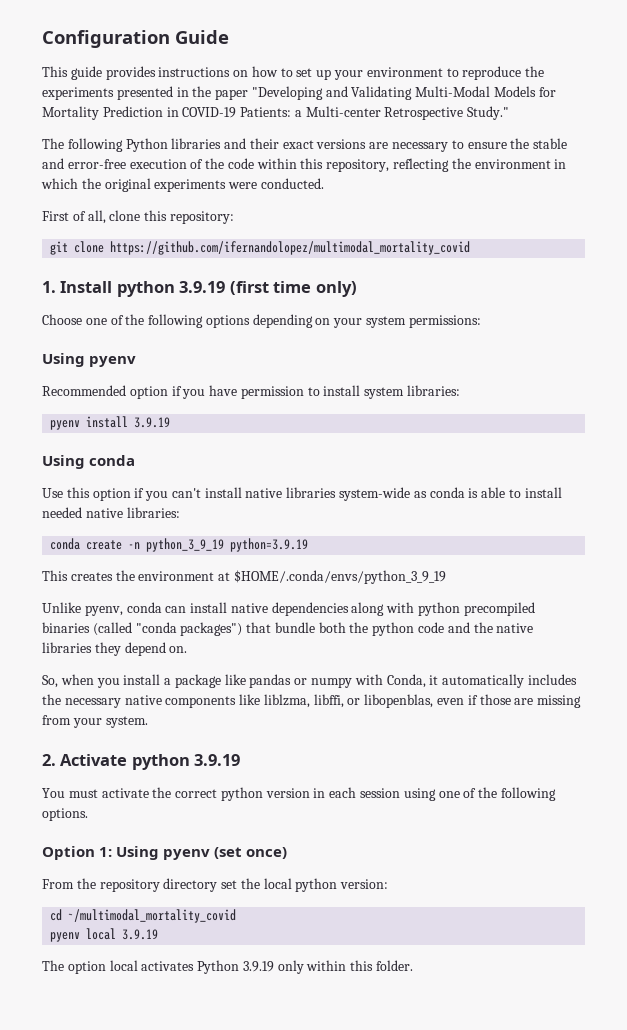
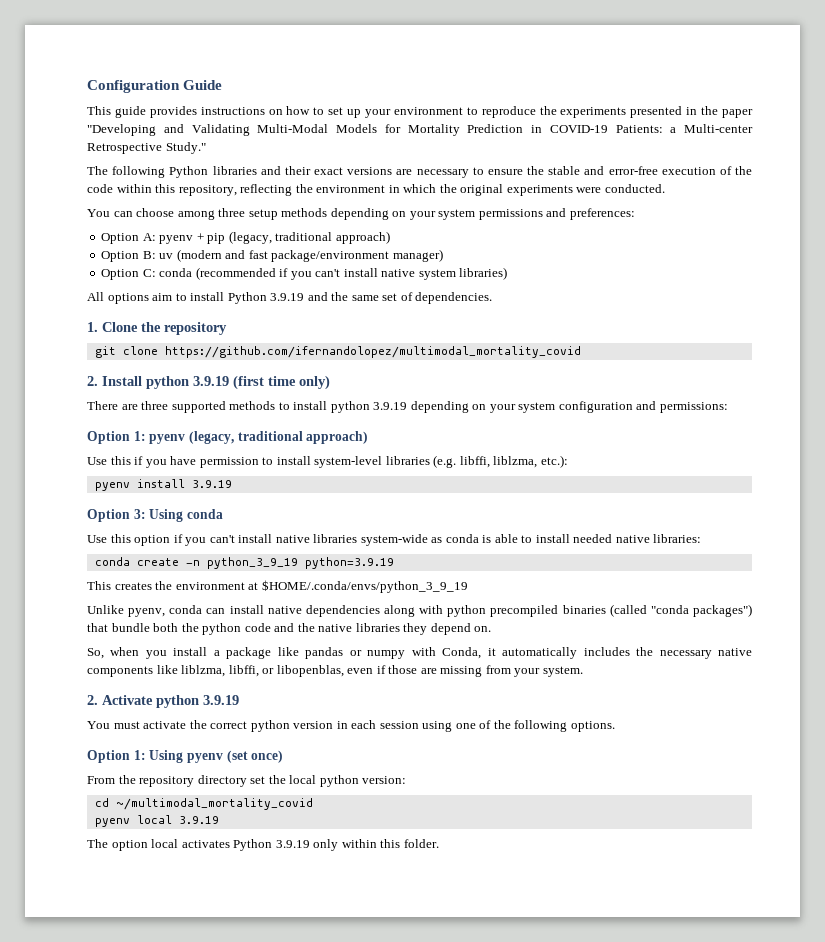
[42,210,234,224] First of all, clone this repository: -> [87,208,635,220] [101,231,390,244] [101,249,443,262] [101,267,508,280] [87,292,493,304] [87,322,227,335] You can choose among three setup methods depending on your system permissions and preferences: // Option A: pyenv + pip (legacy, traditional approach) // Option B: uv (modern and fast package/environment manager) // Option C: conda (recommended if you can't install native system libraries) // All options aim to install Python 3.9.19 and the same set of dependencies. // 1. Clone the repository
[42,281,56,293] 1. -> [87,376,98,386] 2.
[42,314,407,328] Choose one of the following options depending on your system -> [87,401,657,413] There are three supported methods to install python 3.9.19 depending on your system configuration and
[42,353,137,367] [42,385,168,399] Using pyenv // Recommended option -> [87,431,369,444] [87,456,131,465] Option 1: pyenv (legacy, traditional approach) // Use this
[364,385,461,399] system libraries: -> [314,455,568,468] system-level libraries (e.g. libffi, liblzma, etc.):
(171, 422) none -> [87,509,146,522] Option 3:

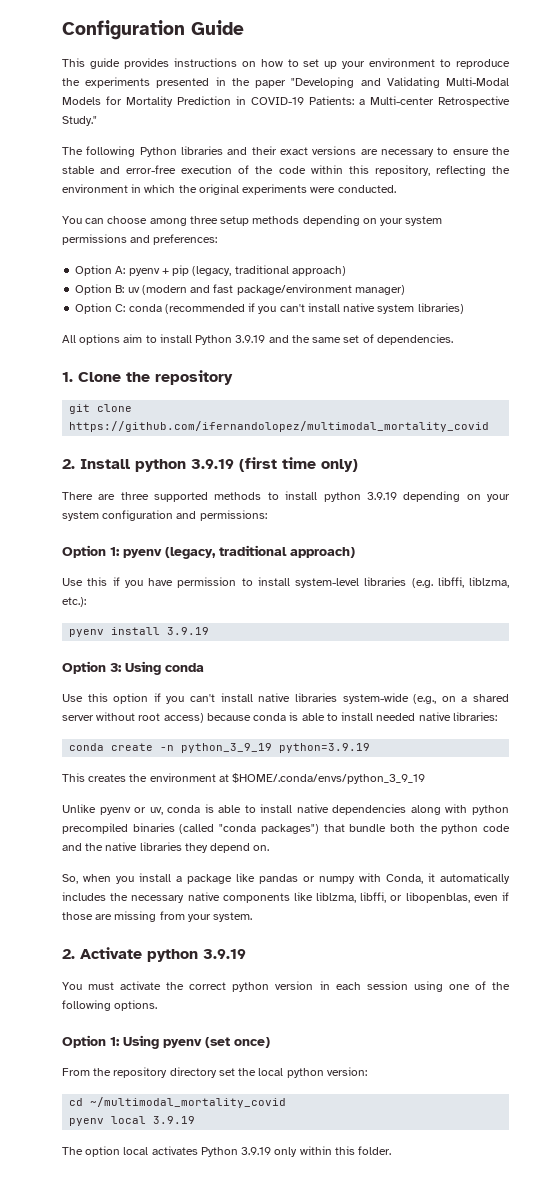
[431,537,443,543] as -> [413,694,510,704] [62,712,251,723] (e.g., on a shared server without root access) because
[128,605,226,617] pyenv, conda can -> [99,804,256,815] pyenv or uv, conda is able to

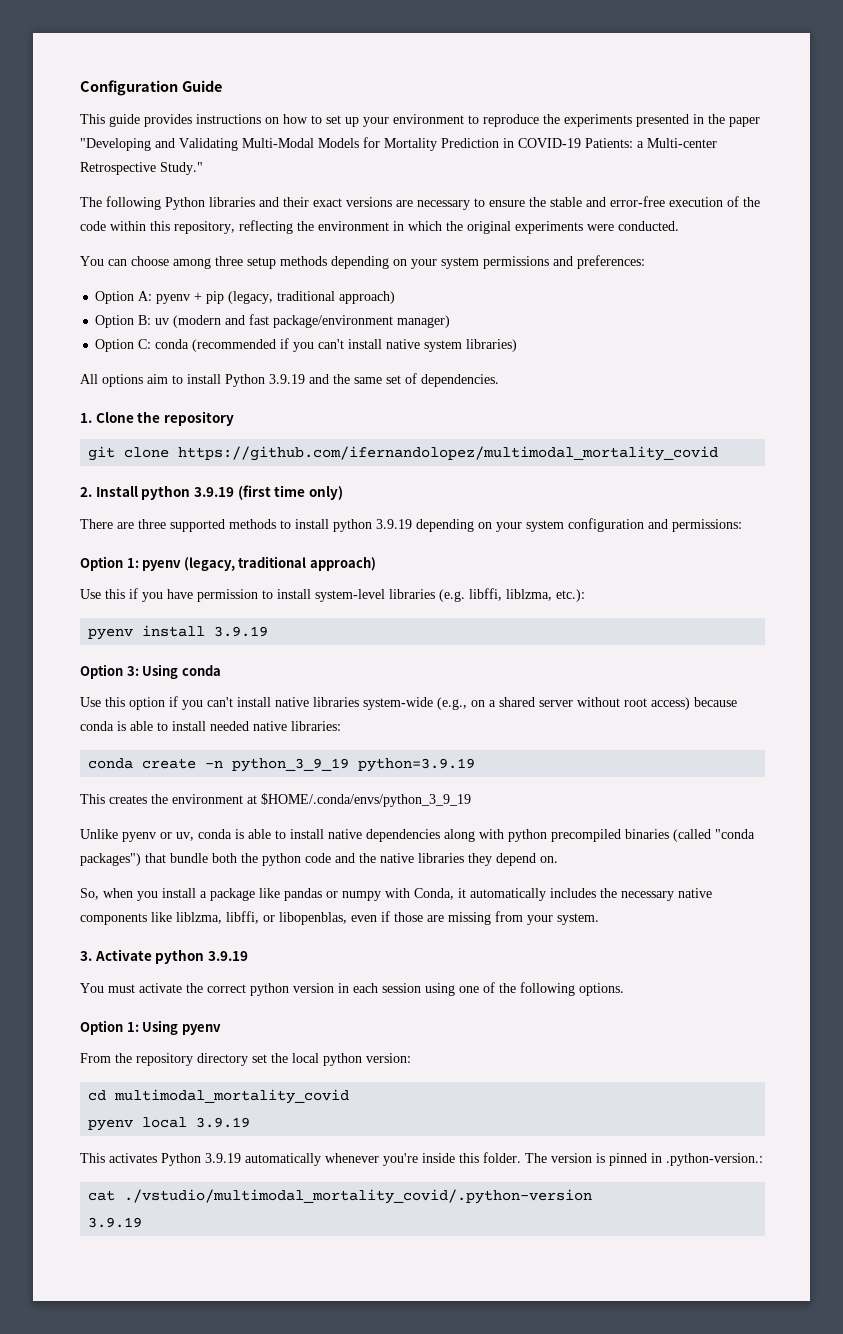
[62,949,75,959] 2. -> [80,951,92,961] 3.
[205,1037,270,1048] (set once) -> (221, 1029) none
[90,1097,287,1108] ~/multimodal_mortality_covid -> [114,1089,350,1104] multimodal_mortality_covid
[62,1146,392,1157] The option local activates Python 3.9.19 only within this folder. -> [80,1152,763,1166] [88,1189,593,1204] [88,1217,143,1228] This activates Python 3.9.19 automatically whenever you're inside this folder. The version is pinned in .python-version.: // cat ./vstudio/multimodal_mortality_covid/.python-version // 3.9.19

